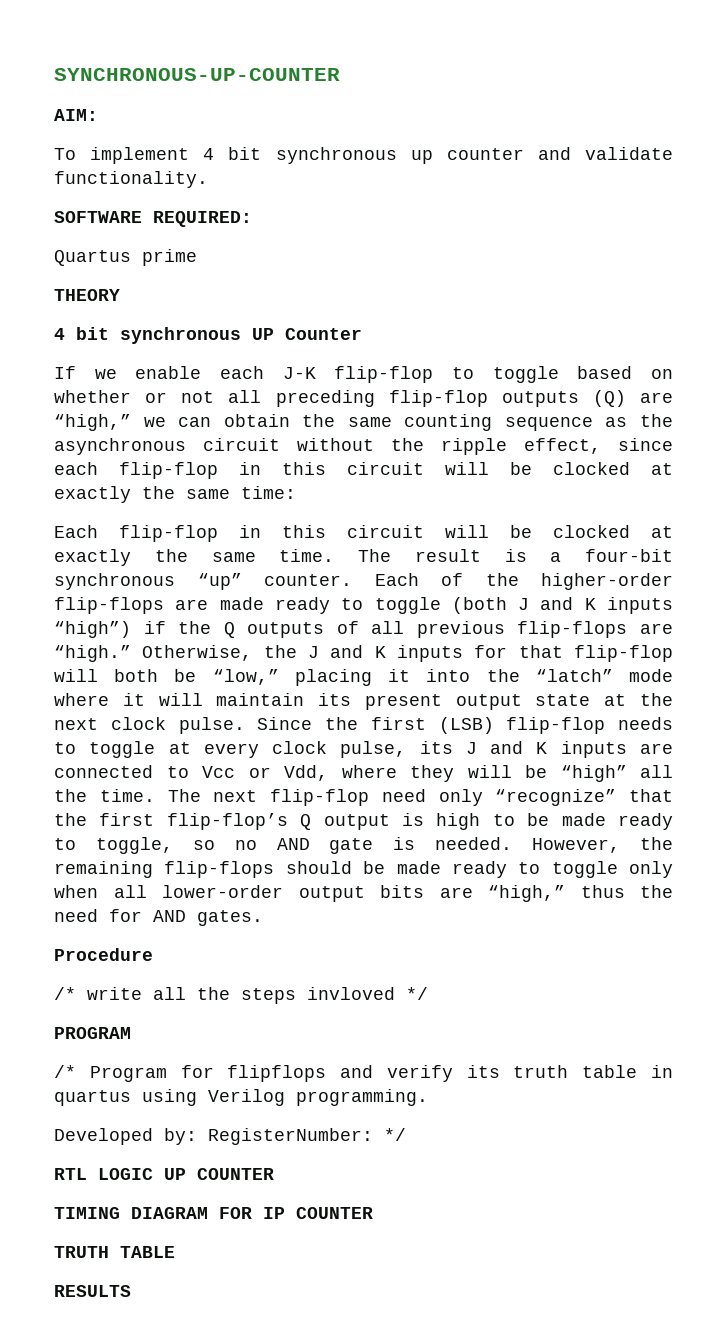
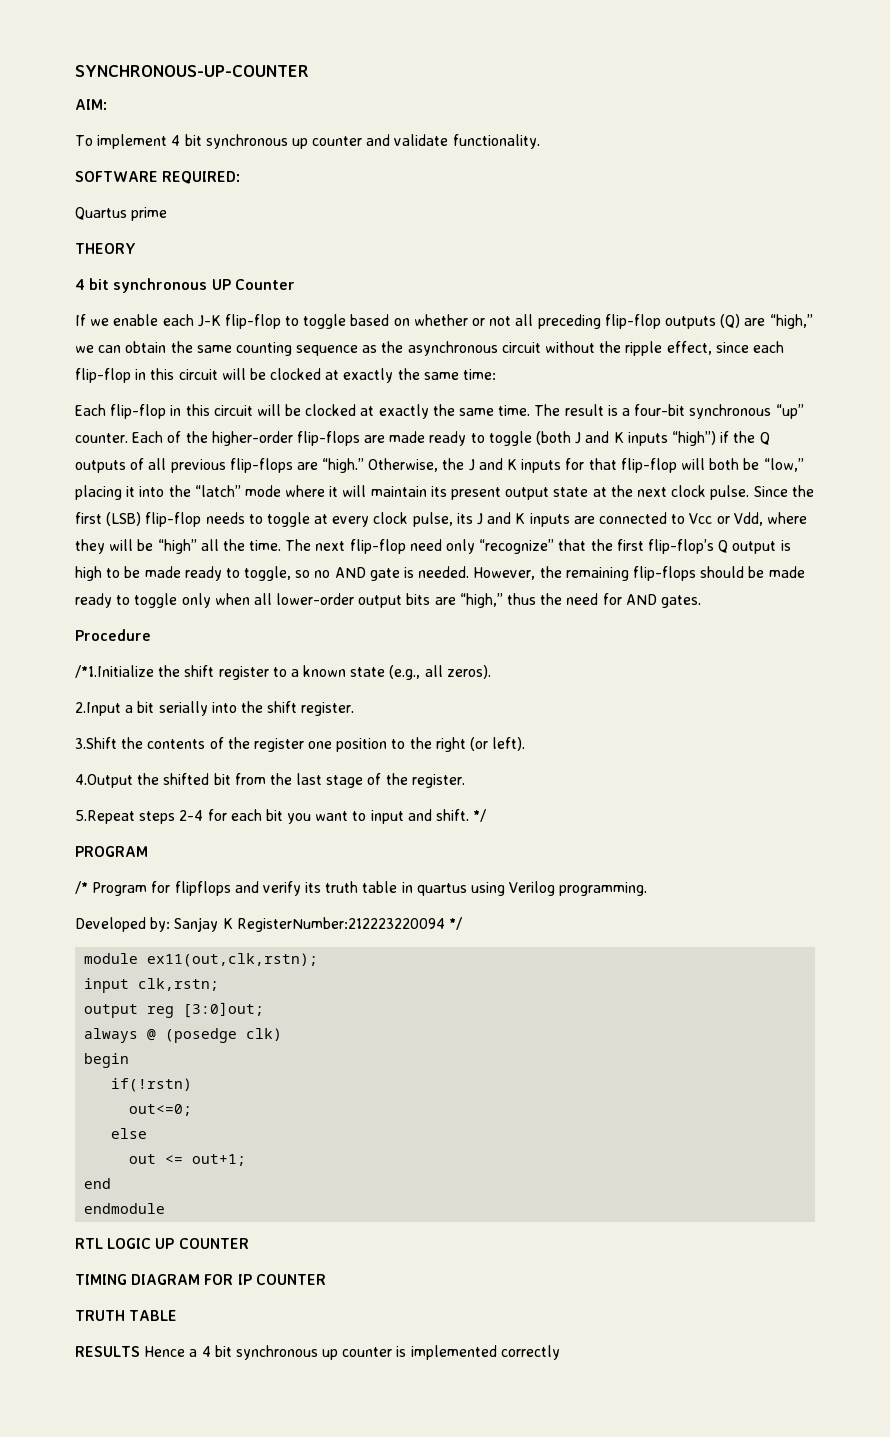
[54,987,395,1004] /* write all the steps invloved -> [75,665,491,680] [75,701,355,716] [75,737,526,752] [75,773,465,788] [75,809,470,824] /*1.Initialize the shift register to a known state (e.g., all zeros). // 2.Input a bit serially into the shift register. // 3.Shift the contents of the register one position to the right (or left). // 4.Output the shifted bit from the last stage of the register. // 5.Repeat steps 2-4 for each bit you want to input and shift.
[208,1128,406,1145] RegisterNumber: */ -> [174,917,462,932] [84,953,319,967] [84,978,220,993] [84,1002,265,1018] [84,1028,283,1043] [84,1053,130,1068] [111,1078,193,1092] [129,1104,193,1116] [111,1128,148,1139] [129,1154,247,1166] [84,1178,112,1189] [84,1203,166,1214] Sanjay K RegisterNumber:212223220094 */ // module ex11(out,clk,rstn); // input clk,rstn; // output reg [3:0]out; // always @ (posedge clk) // begin // if(!rstn) // out<=0; // else // out <= out+1; // end // endmodule
(131, 1291) none -> [144,1345,560,1360] Hence a 4 bit synchronous up counter is implemented correctly

